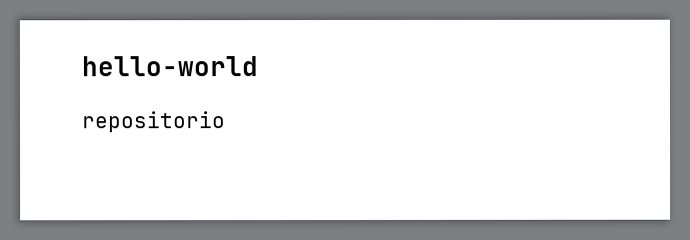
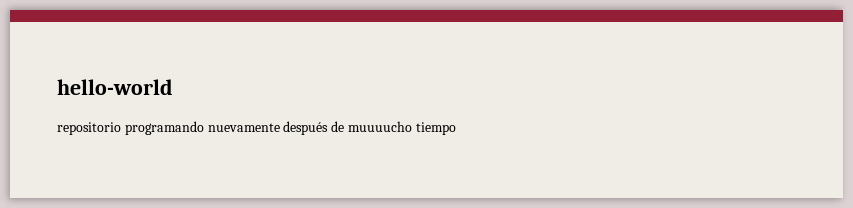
(226, 122) none -> [124,121,456,135] programando nuevamente después de muuuucho tiempo

